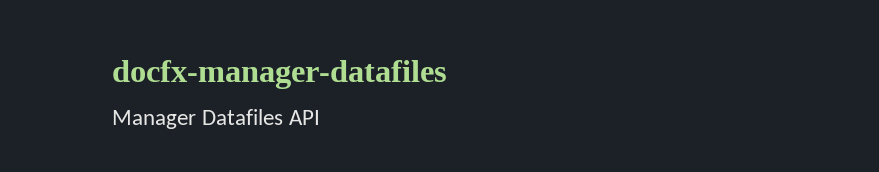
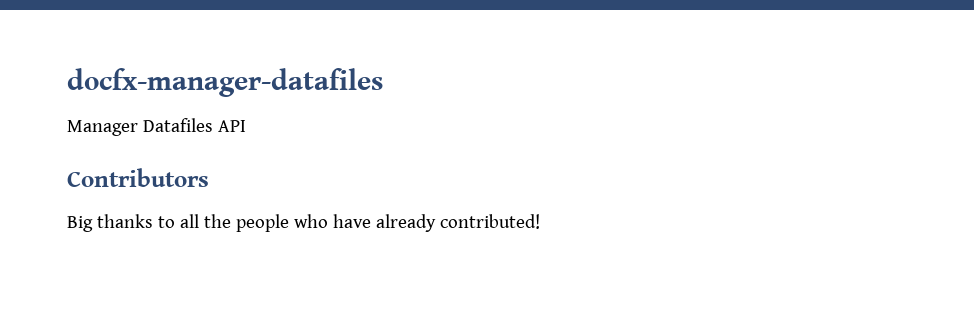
(321, 117) none -> [67,168,209,187] [67,214,540,232] // Contributors // Big thanks to all the people who have already contributed!

